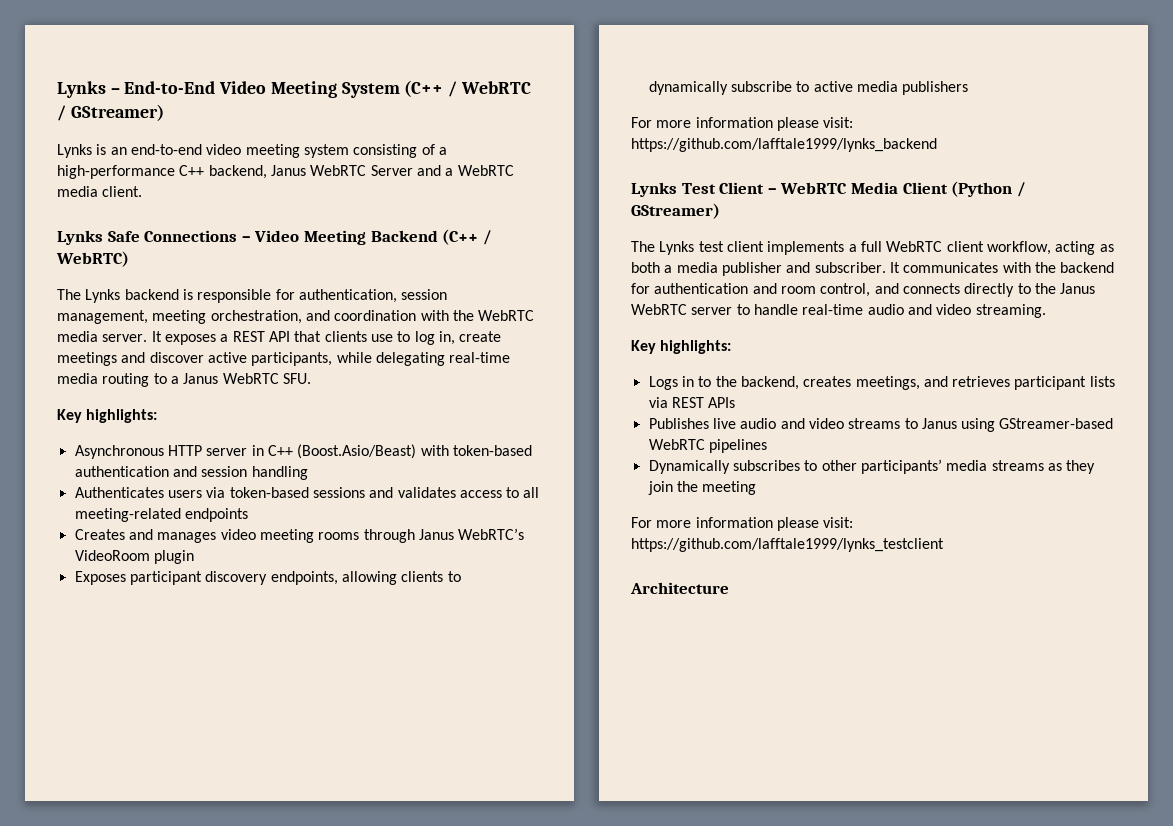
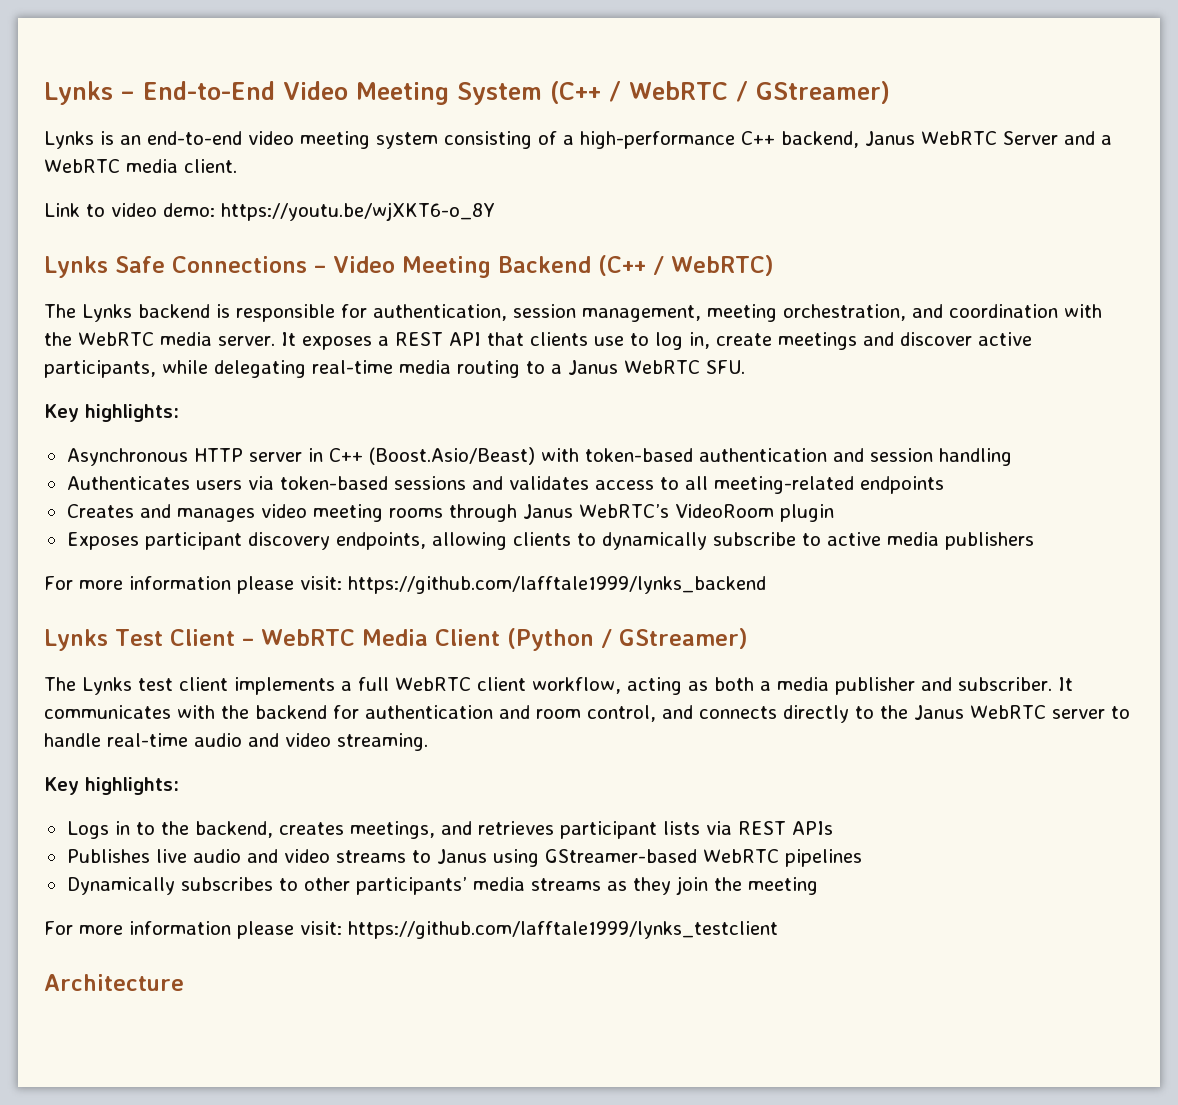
(143, 191) none -> [44,202,495,221] // Link to video demo: https://youtu.be/wjXKT6-o_8Y

